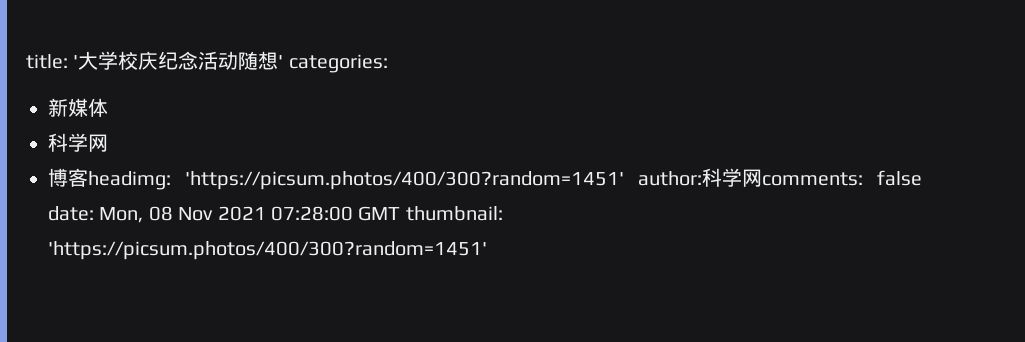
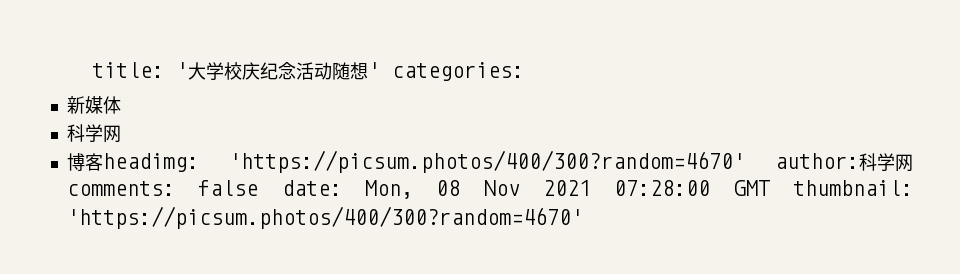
[185,171,624,190] 'https://picsum.photos/400/300?random=1451' -> [228,150,745,173] 'https://picsum.photos/400/300?random=4670'
[48,241,487,260] 'https://picsum.photos/400/300?random=1451' -> [66,206,583,229] 'https://picsum.photos/400/300?random=4670'

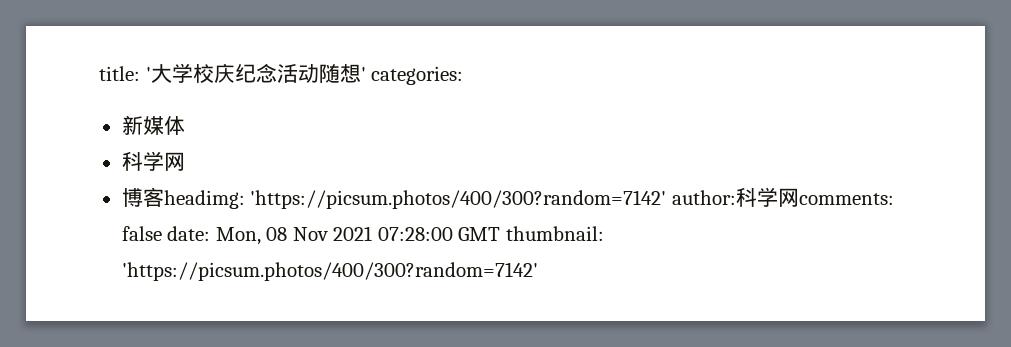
[228,150,745,173] 'https://picsum.photos/400/300?random=4670' -> [250,190,667,209] 'https://picsum.photos/400/300?random=7142'
[66,206,583,229] 'https://picsum.photos/400/300?random=4670' -> [121,262,538,281] 'https://picsum.photos/400/300?random=7142'

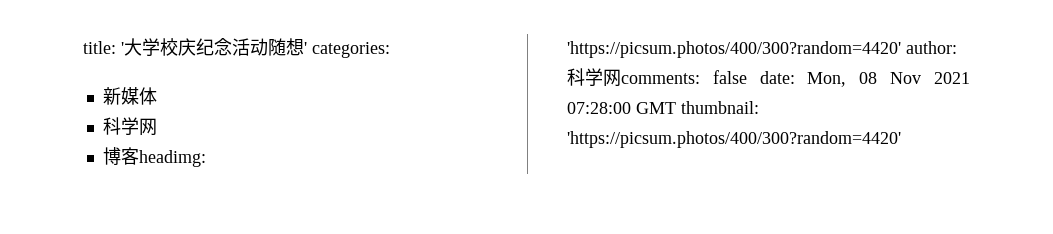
[250,190,667,209] 'https://picsum.photos/400/300?random=7142' -> [566,41,901,58] 'https://picsum.photos/400/300?random=4420'
[121,262,538,281] 'https://picsum.photos/400/300?random=7142' -> [566,131,901,148] 'https://picsum.photos/400/300?random=4420'

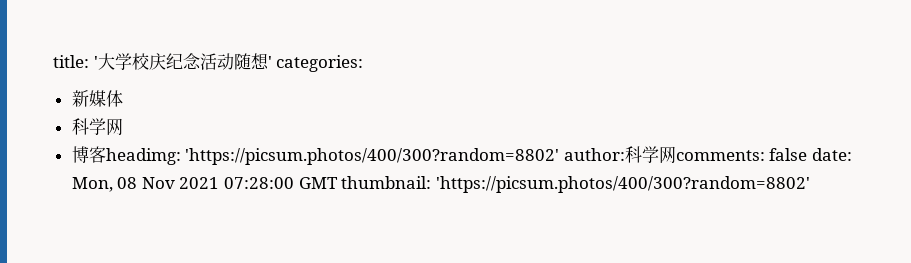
[566,41,901,58] 'https://picsum.photos/400/300?random=4420' -> [185,148,560,165] 'https://picsum.photos/400/300?random=8802'
[566,131,901,148] 'https://picsum.photos/400/300?random=4420' -> [435,176,810,193] 'https://picsum.photos/400/300?random=8802'

